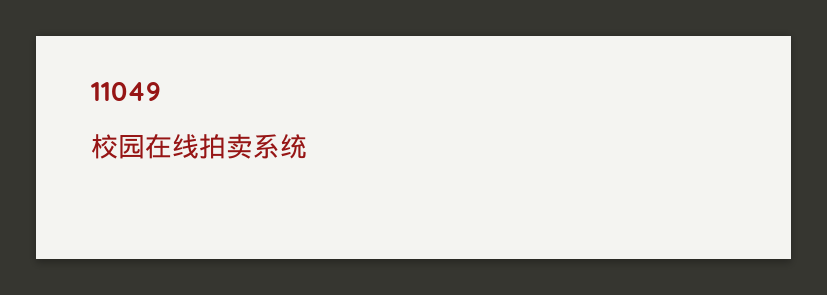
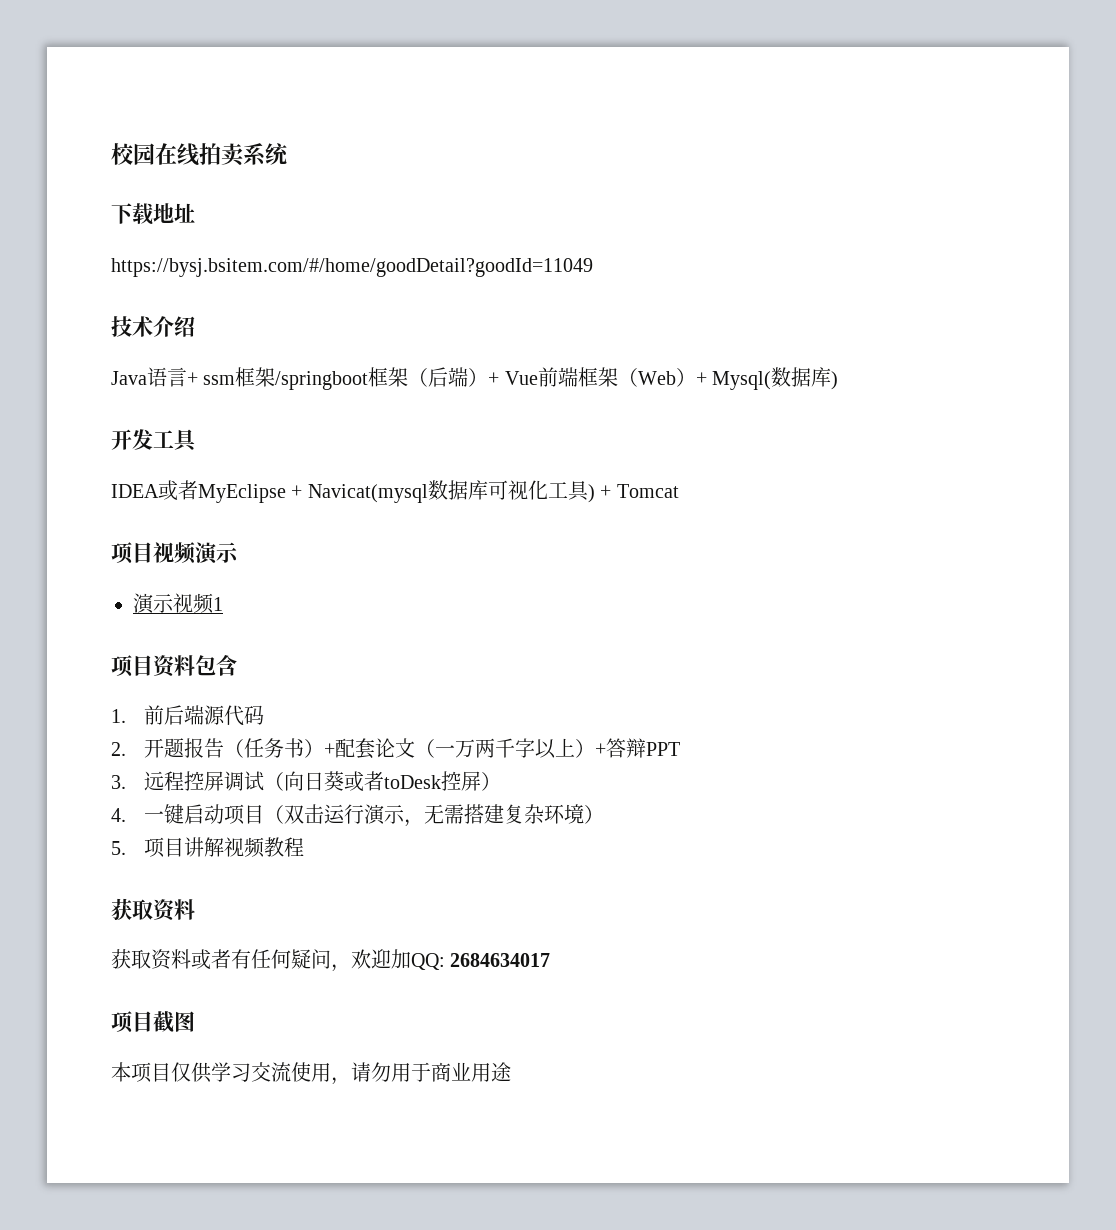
[91,82,161,101] 11049 // -> (111, 154) none
(307, 146) none -> [111,203,195,225] [111,258,593,277] [111,316,195,337] [111,367,839,390] [111,429,198,452] [111,480,679,503] [111,542,239,565] [133,593,223,614] [111,654,237,678] [111,705,265,726] [111,738,681,759] [111,771,502,792] [111,804,605,827] [111,837,305,858] [111,898,195,922] [111,949,551,972] [111,1011,195,1033] [111,1062,511,1085] // 下载地址 // https://bysj.bsitem.com/#/home/goodDetail?goodId=11049 // 技术介绍 // Java语言+ ssm框架/springboot框架（后端）+ Vue前端框架（Web）+ Mysql(数据库) // 开发工具 // IDEA或者MyEclipse + Navicat(mysql数据库可视化工具) + Tomcat // 项目视频演示 // 演示视频1 // 项目资料包含 // 1.前后端源代码 // 2.开题报告（任务书）+配套论文（一万两千字以上）+答辩PPT // 3.远程控屏调试（向日葵或者toDesk控屏） // 4.一键启动项目（双击运行演示，无需搭建复杂环境） // 5.项目讲解视频教程 // 获取资料 // 获取资料或者有任何疑问，欢迎加QQ: 2684634017 // 项目截图 // 本项目仅供学习交流使用，请勿用于商业用途

